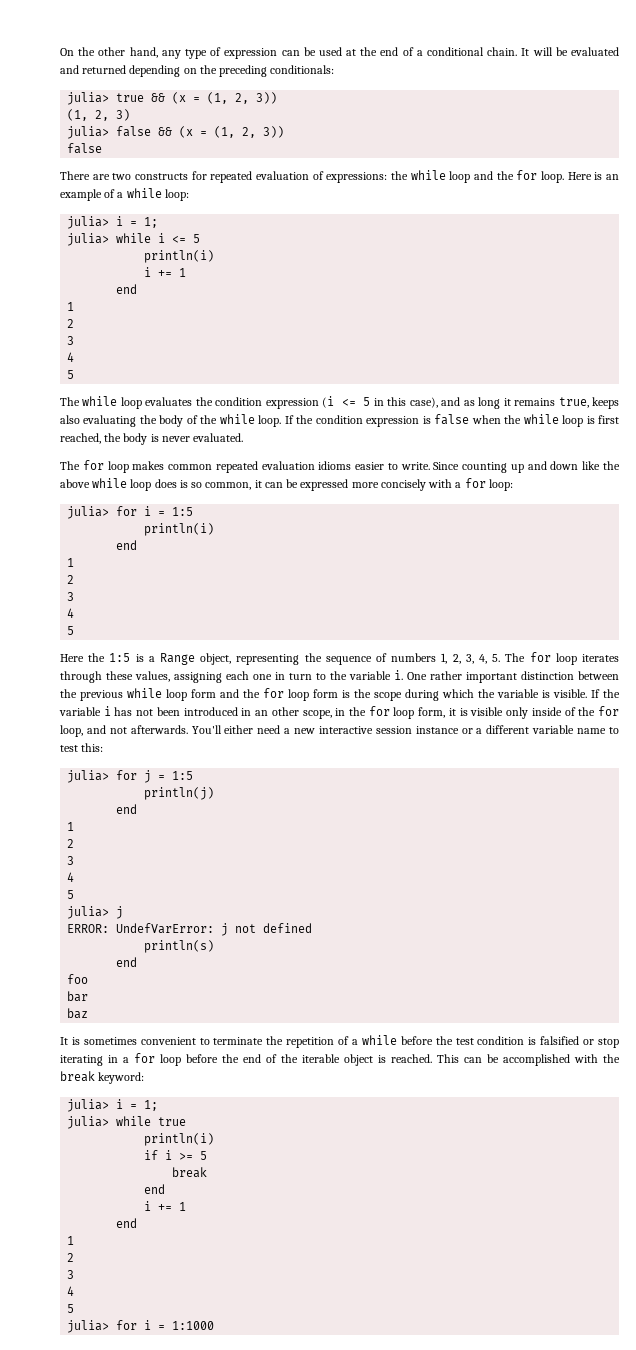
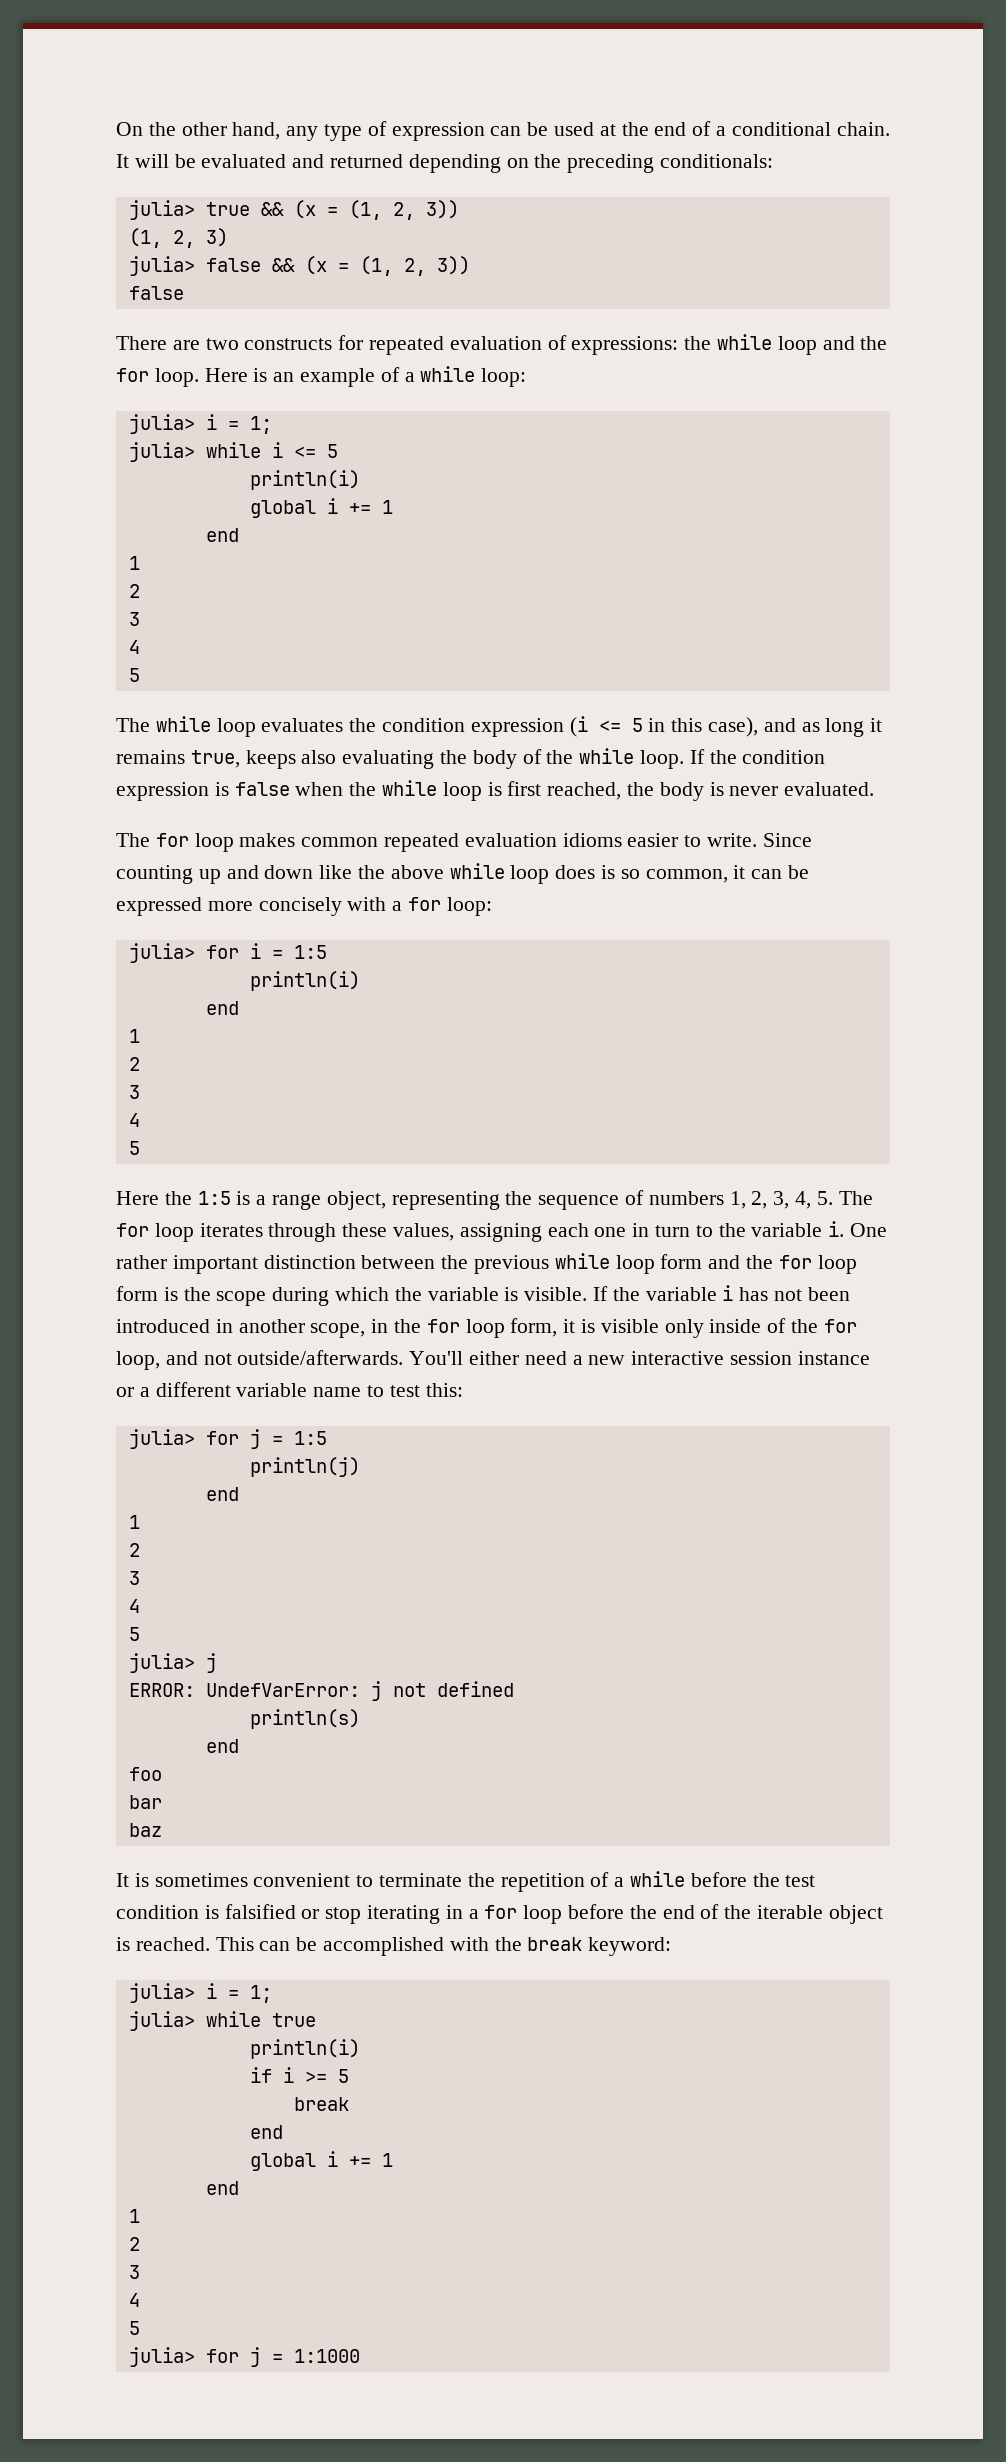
(215, 256) none -> [249,500,316,518] global
[160,653,195,665] Range -> [272,1194,322,1210] range
[255,707,299,716] an other -> [238,1319,305,1333] another
[130,725,188,734] afterwards. -> [237,1350,404,1365] outside/afterwards.
(166, 1189) none -> [249,2153,316,2171] global
[144,1320,152,1330] i -> [249,2347,261,2367] j

